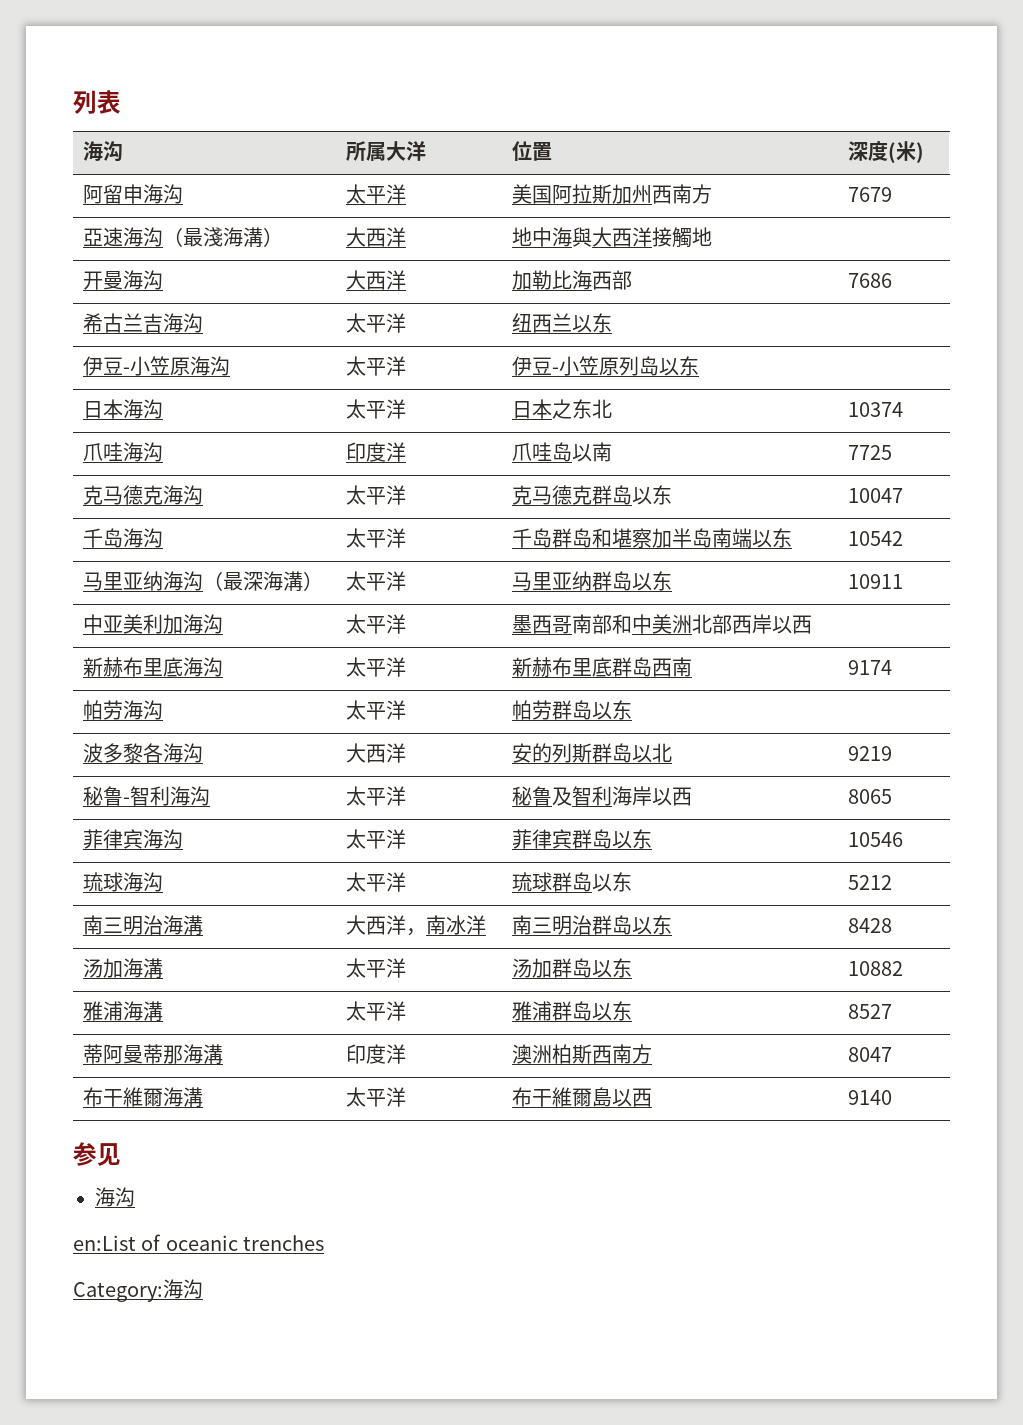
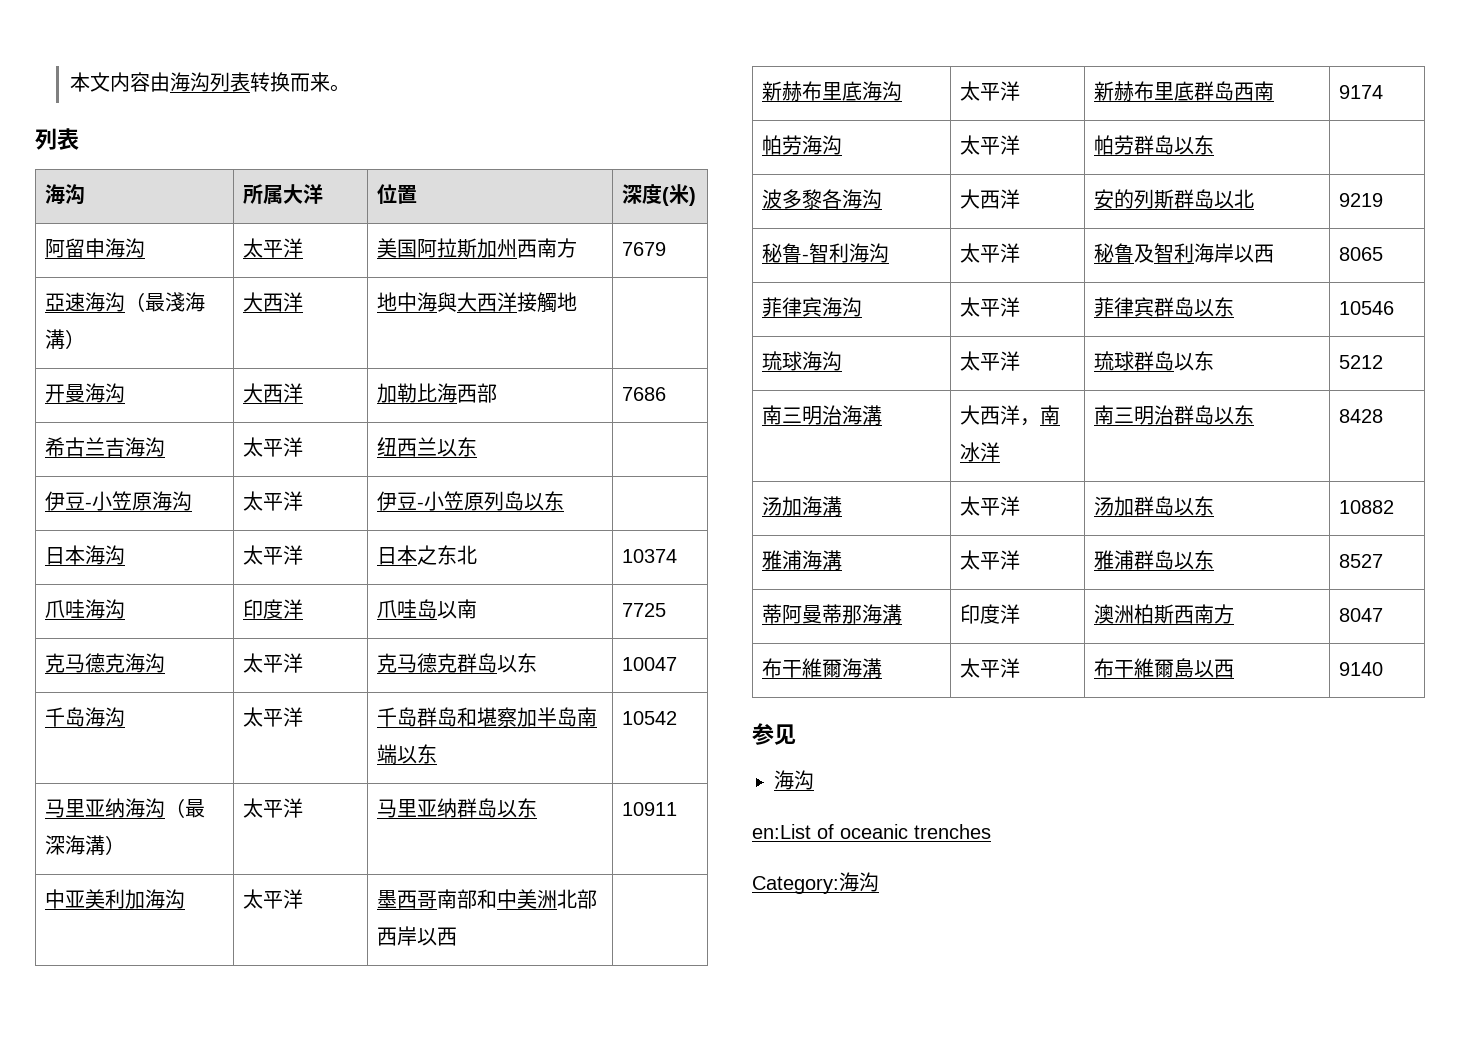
(73, 102) none -> [70,72,351,92] 本文内容由海沟列表转换而来。 //

